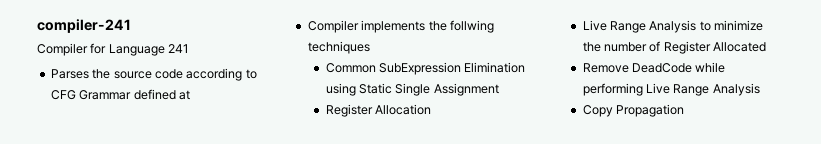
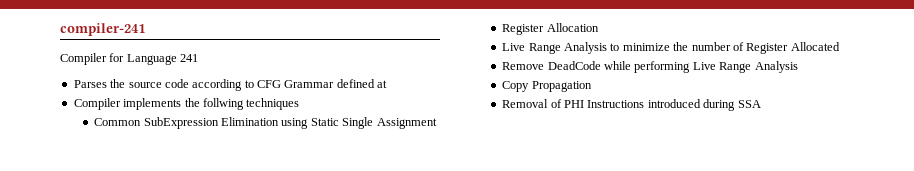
(685, 110) none -> [502,99,761,111] // Removal of PHI Instructions introduced during SSA

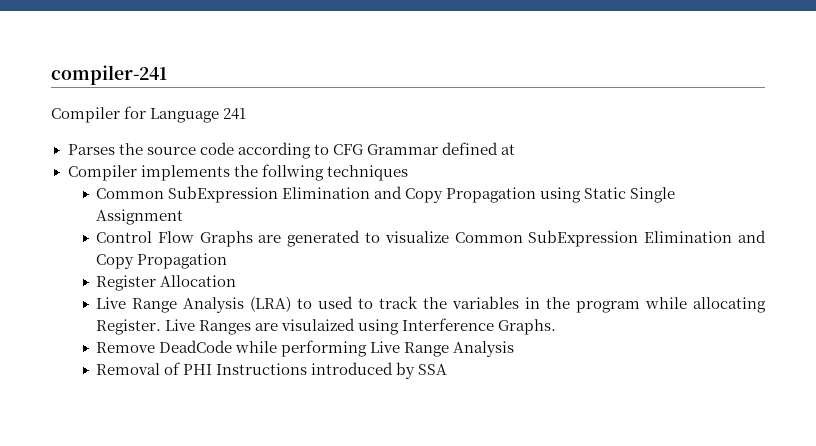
(280, 121) none -> [374,186,537,203] and Copy Propagation
(437, 123) none -> [96,230,766,247] [96,253,228,269] // Control Flow Graphs are generated to visualize Common SubExpression Elimination and Copy Propagation
[610,42,840,54] to minimize the number of Register Allocated -> [250,296,767,313] [96,318,557,335] (LRA) to used to track the variables in the program while allocating Register. Live Ranges are visulaized using Interference Graphs.
[502,81,592,92] // Copy Propagation -> (515, 349) none
[703,99,736,111] during -> [396,362,416,379] by

